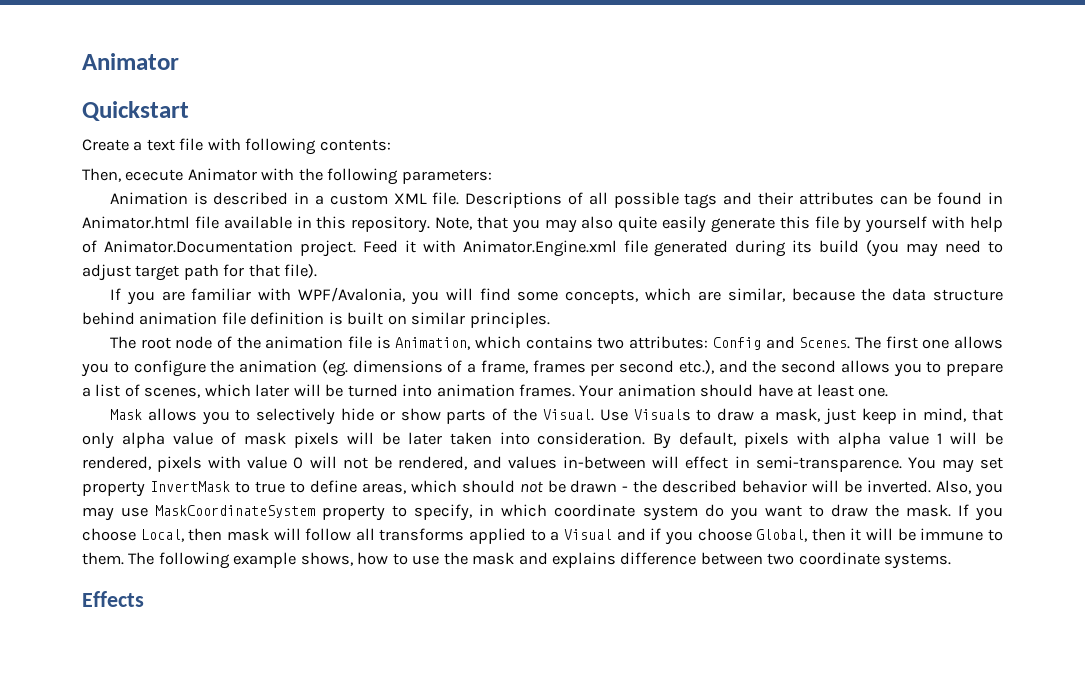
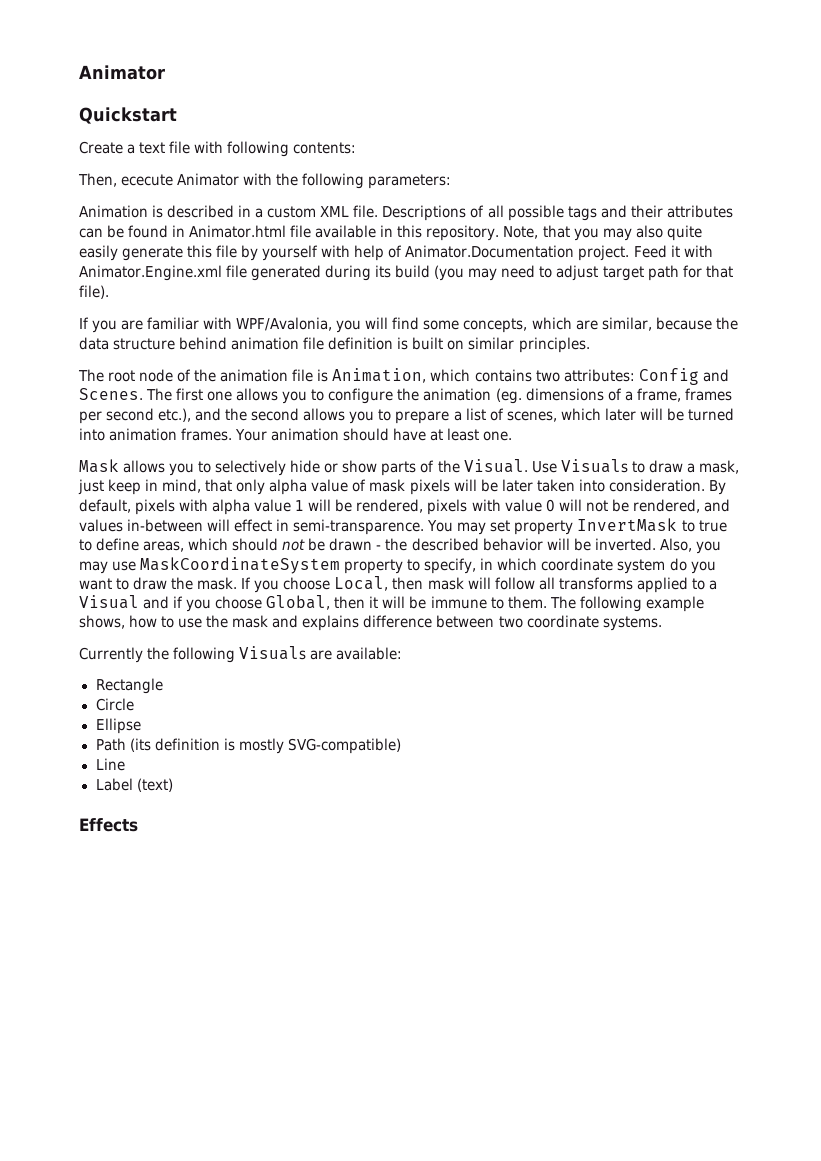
(952, 561) none -> [79,646,403,663] [95,678,163,694] [95,698,134,711] [95,718,141,734] [95,738,401,754] [95,758,125,771] [95,778,173,792] // Currently the following Visuals are available: // Rectangle // Circle // Ellipse // Path (its definition is mostly SVG-compatible) // Line // Label (text)

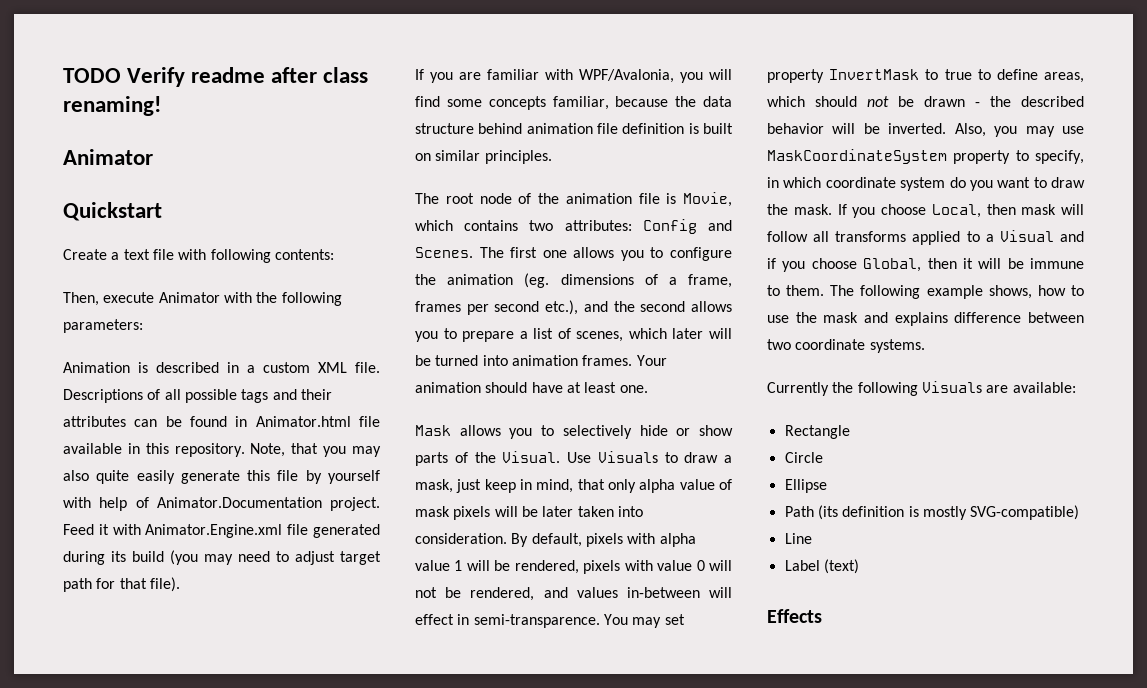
(79, 72) none -> [63,67,369,87] [63,96,161,116] TODO Verify readme after class renaming! //
[121,174,174,186] ececute -> [103,292,155,303] execute
[463,317,652,333] concepts, which are similar, -> [488,96,609,110] concepts familiar,
[332,368,427,383] Animation, -> [683,192,732,207] Movie,

